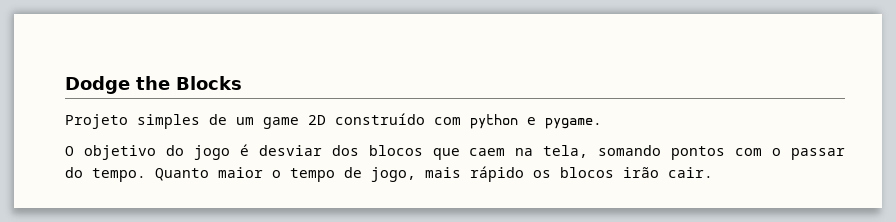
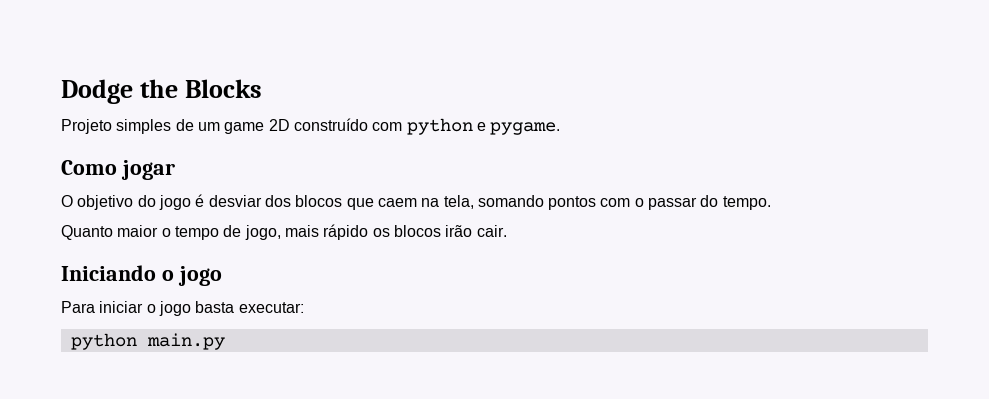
(602, 123) none -> [61,160,175,180] // Como jogar
(146, 175) none -> (771, 203) //
(713, 172) none -> [61,265,222,286] [61,301,304,316] [70,333,225,350] // Iniciando o jogo // Para iniciar o jogo basta executar: // python main.py

